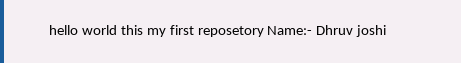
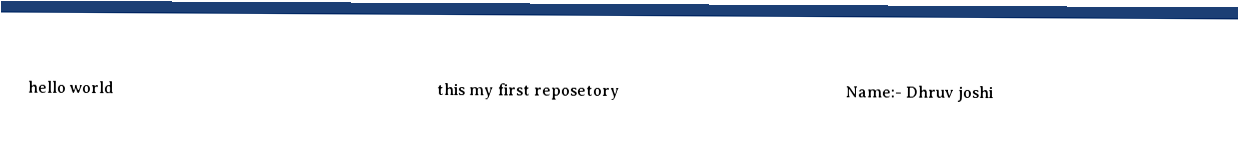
(117, 30) none -> (115, 87) //
(264, 31) none -> (619, 92) //

